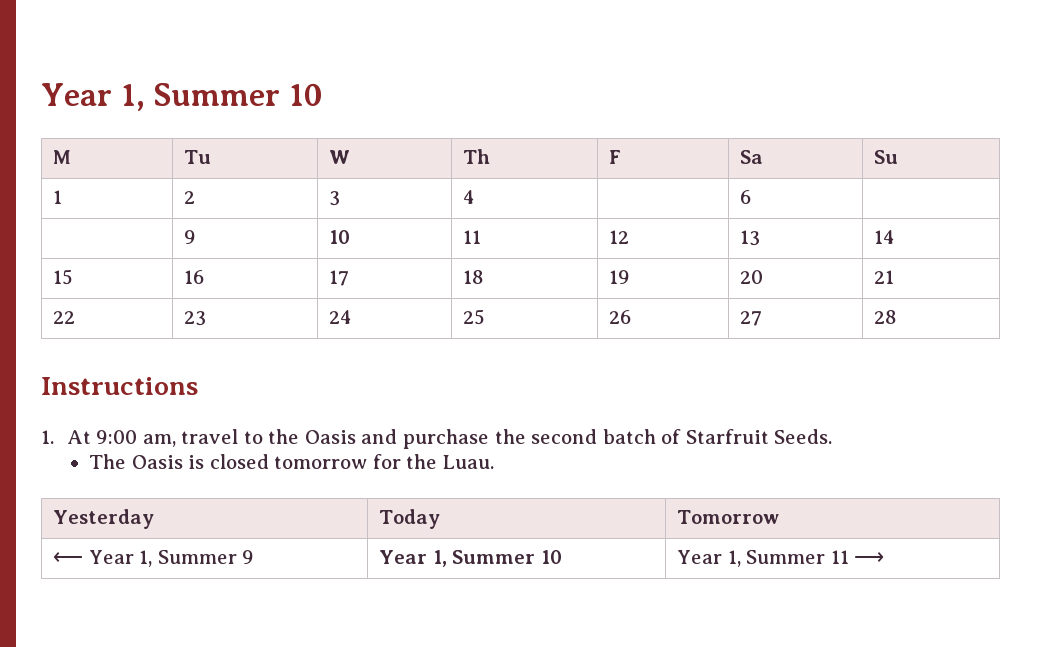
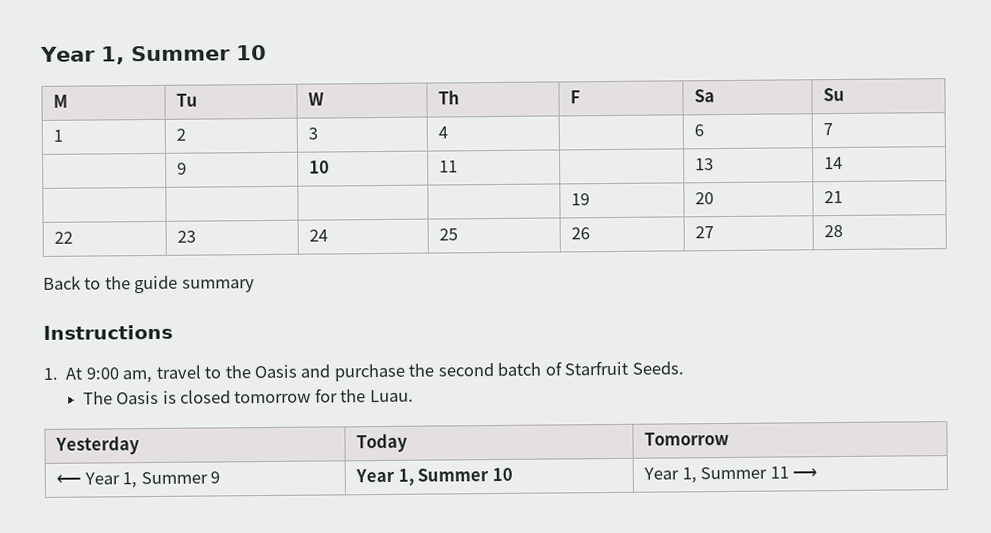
(752, 197) none -> [823,123,834,136] 7
[609,230,630,244] 12 -> (459, 166) none
[53,269,74,285] [184,270,205,284] [329,270,350,286] [463,270,485,284] 15 | 16 | 17 | 18 -> (844, 163) | | |
(898, 317) none -> [43,275,255,294] // Back to the guide summary

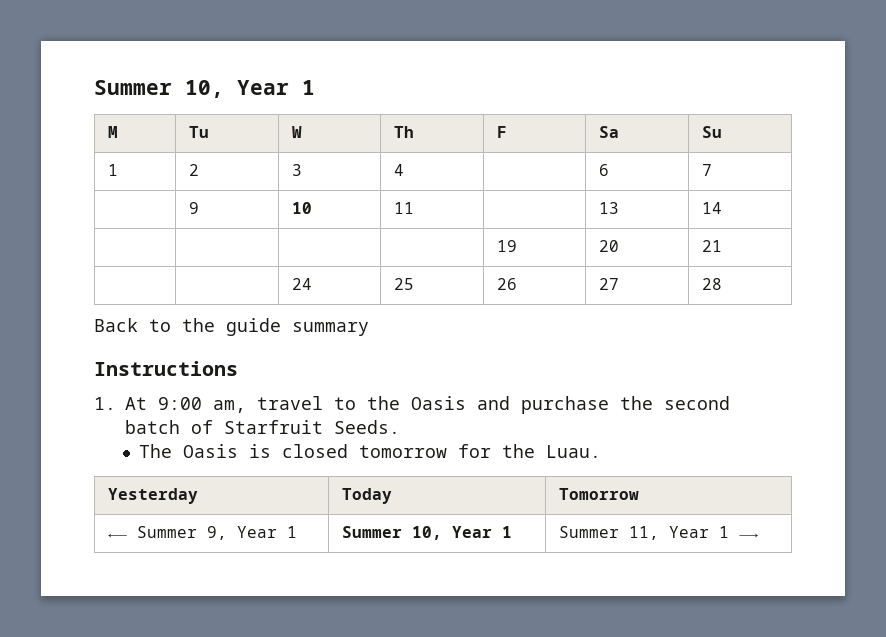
[40,44,267,65] Year 1, Summer 10 -> [94,80,315,98] Summer 10, Year 1
[54,231,74,244] [177,230,197,243] 22 | 23 -> (722, 246) |
[83,471,220,489] [355,467,513,486] [643,466,789,484] Year 1, Summer 9 | Year 1, Summer 10 | Year 1, Summer 11 -> [136,526,297,540] [341,526,512,540] [558,526,729,540] Summer 9, Year 1 | Summer 10, Year 1 | Summer 11, Year 1

